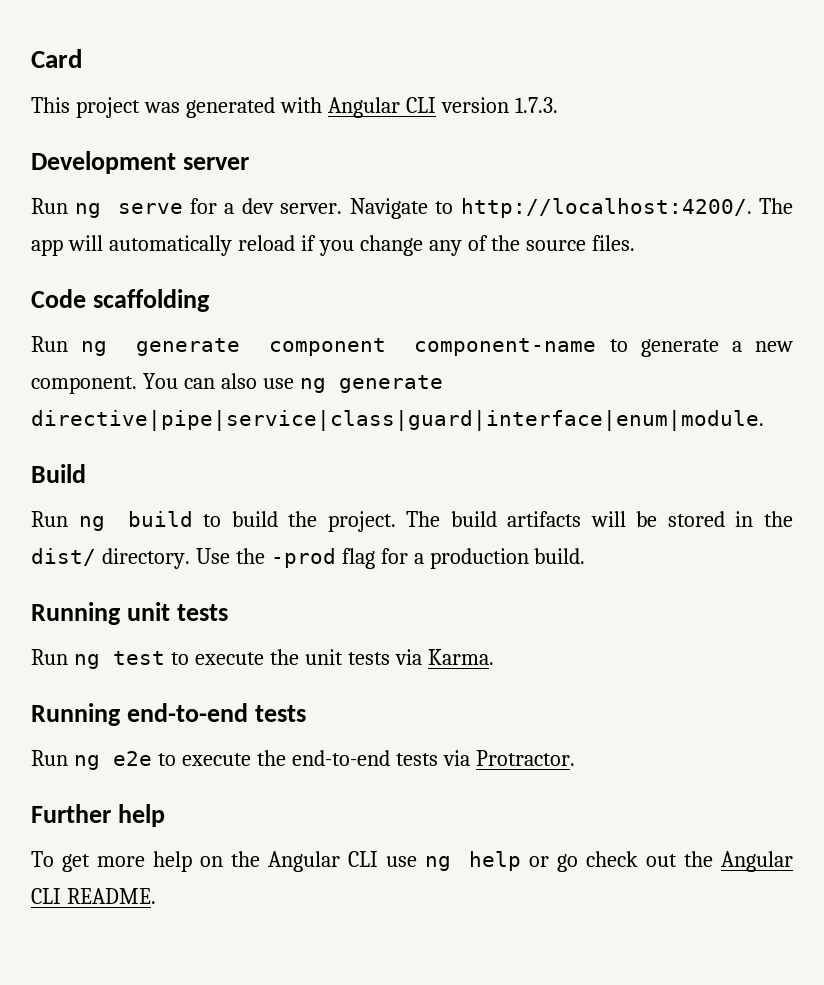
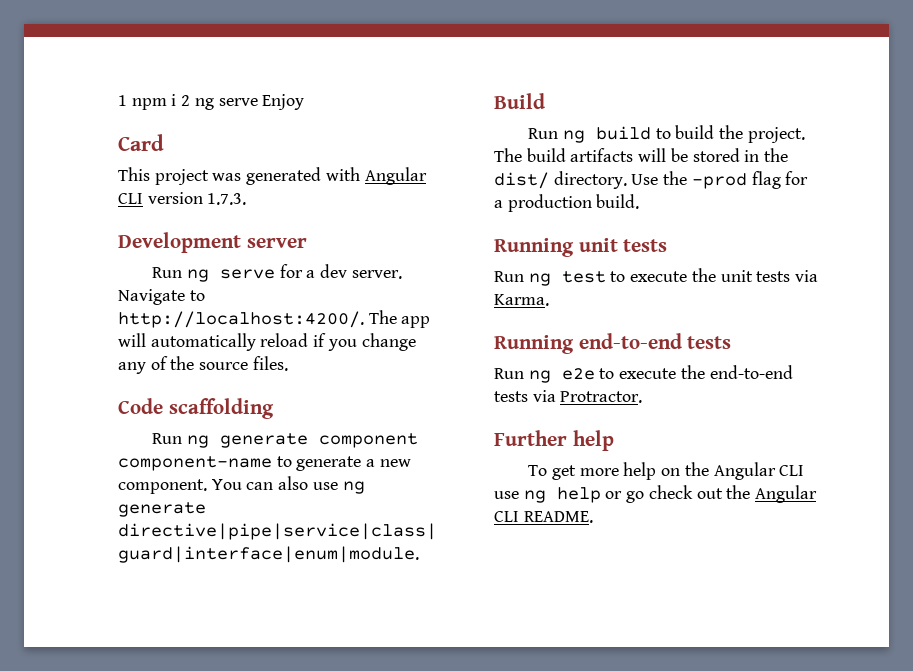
(31, 58) none -> [118,94,305,110] 1 npm i 2 ng serve Enjoy //

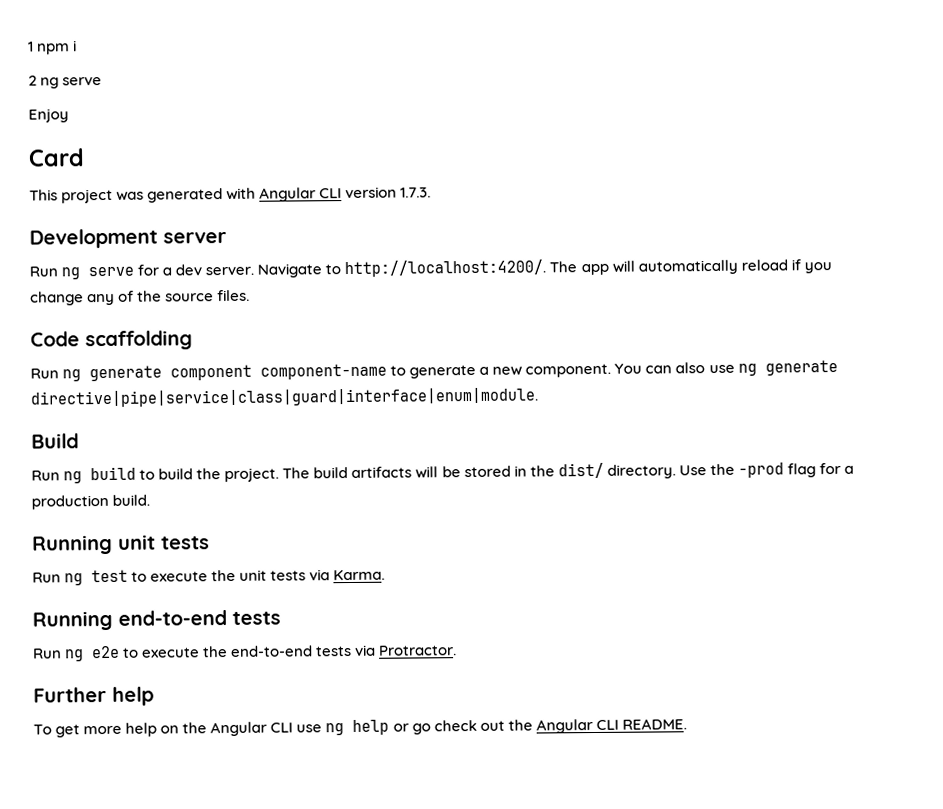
(177, 100) none -> (78, 46) //
(258, 102) none -> (103, 81) //

